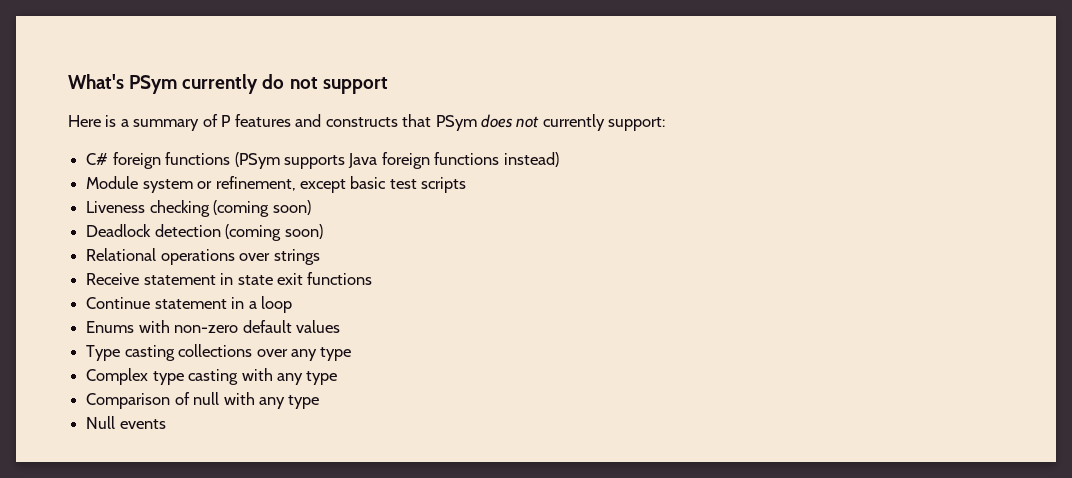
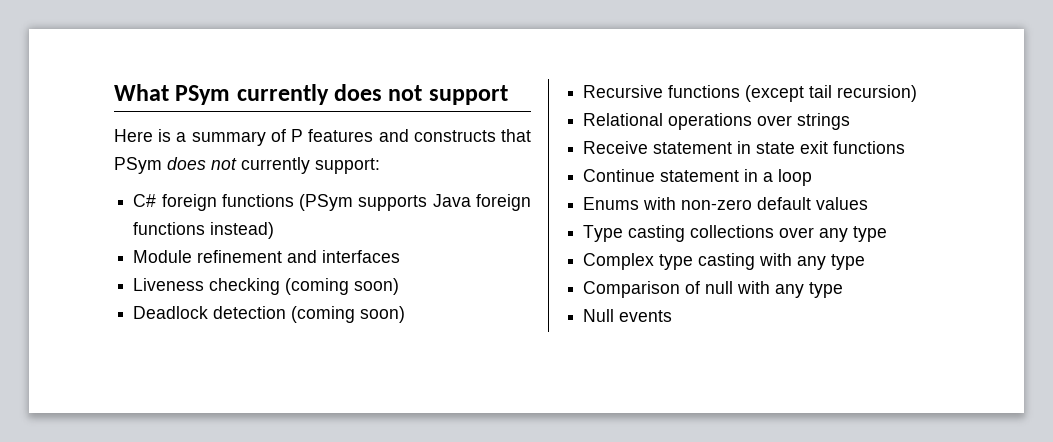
[68,74,124,89] What's -> [114,84,169,101] What
[262,74,285,89] do -> [334,84,383,101] does
[142,176,467,193] system or refinement, except basic test scripts -> [197,250,401,263] refinement and interfaces
(323, 231) none -> [583,85,918,102] // Recursive functions (except tail recursion)

